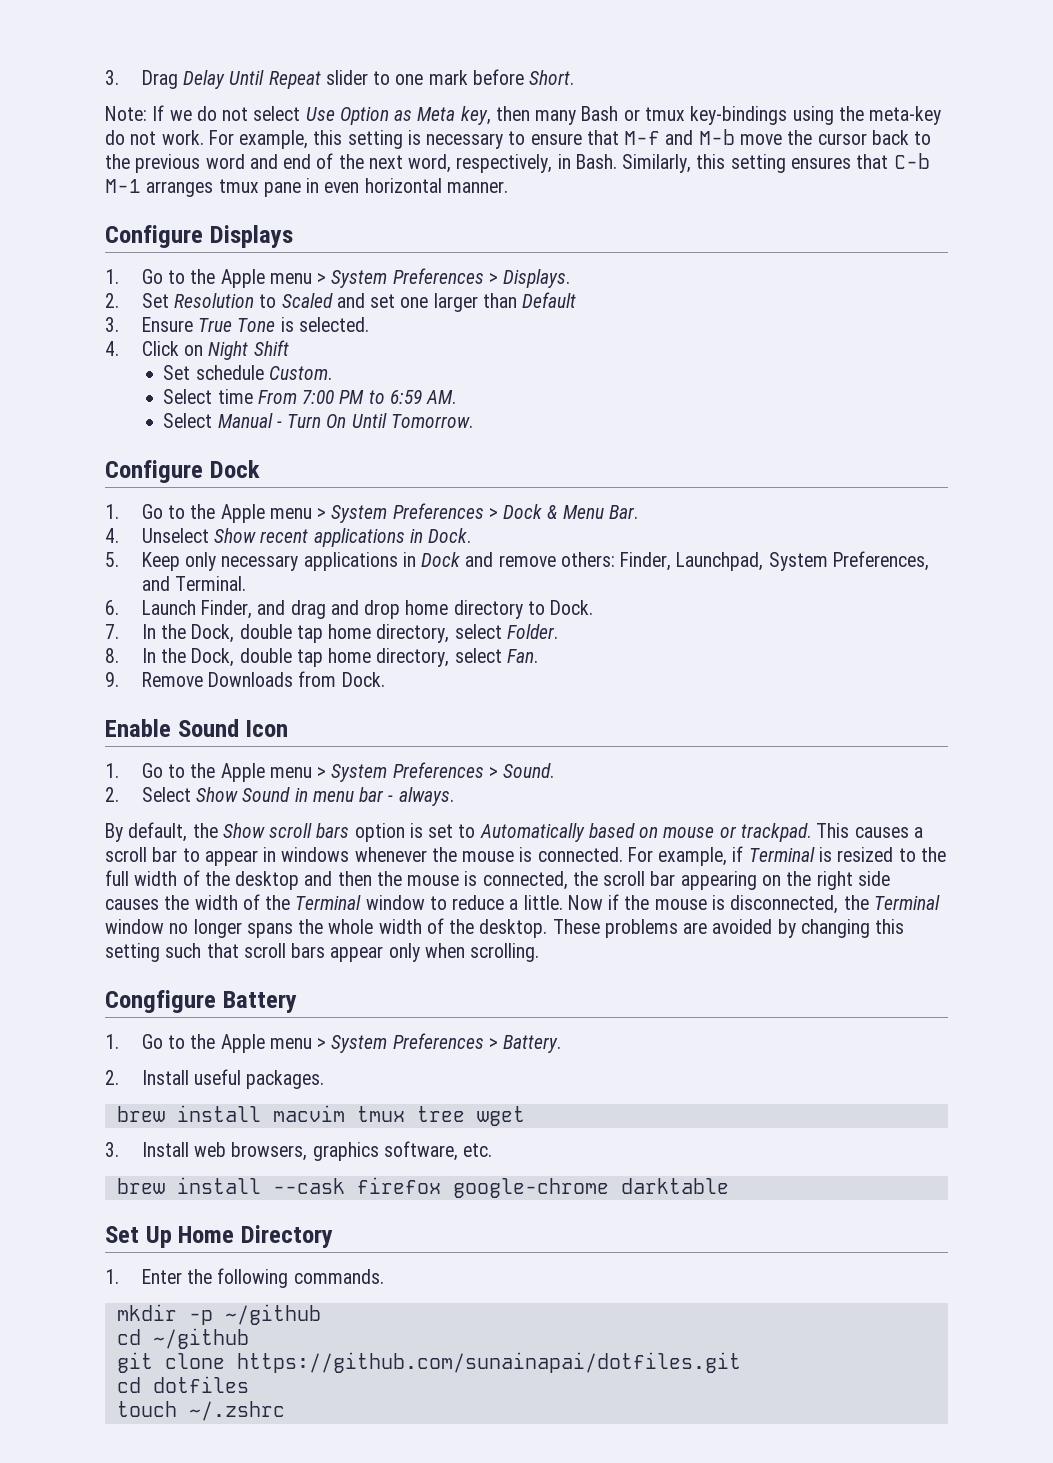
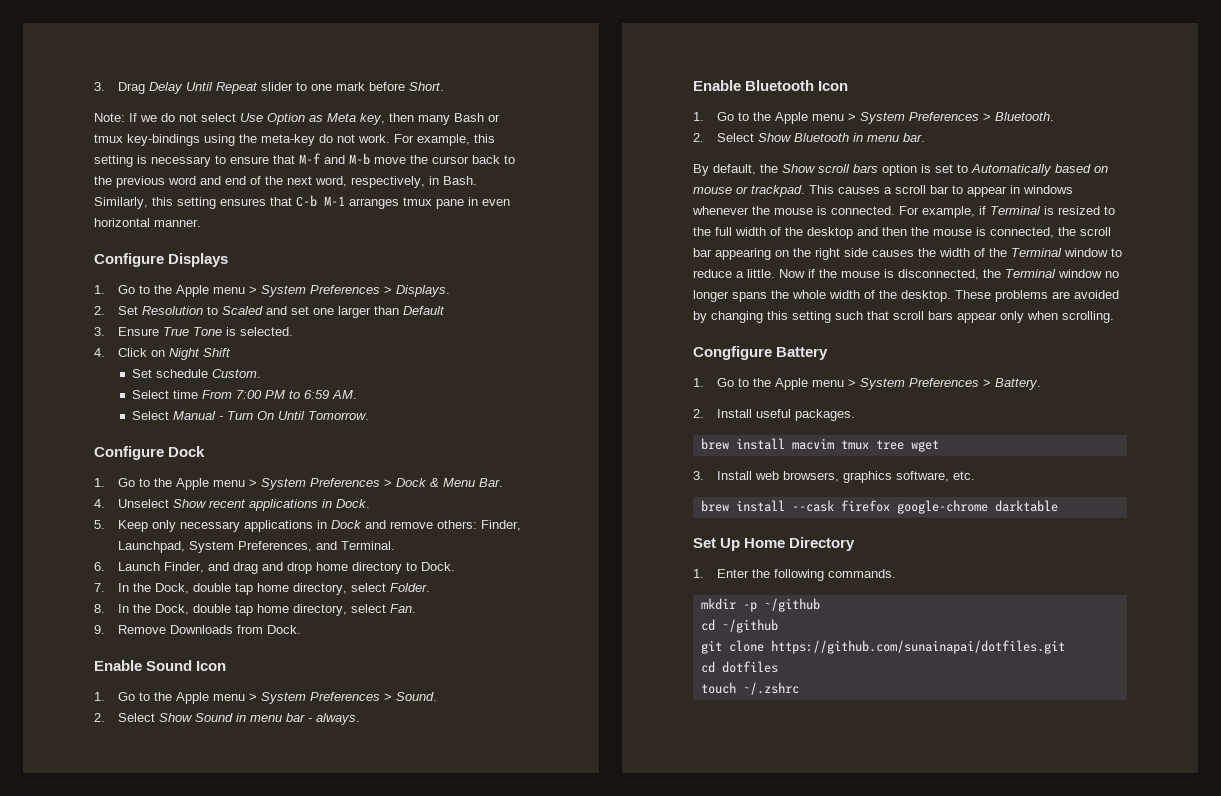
(454, 796) none -> [693,80,849,91] [693,112,1054,124] [693,133,925,142] // Enable Bluetooth Icon // 1. Go to the Apple menu > System Preferences > Bluetooth. // 2. Select Show Bluetooth in menu bar.

